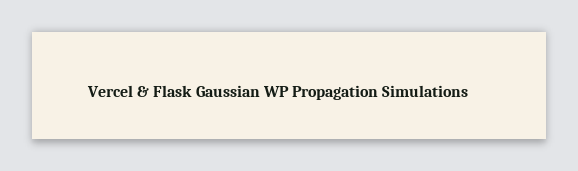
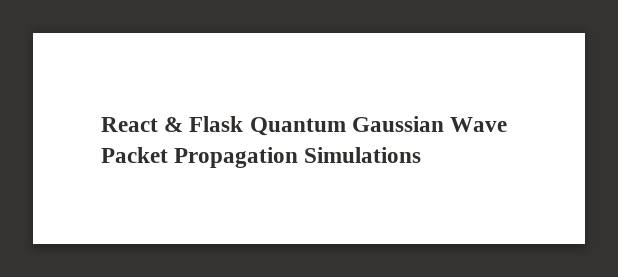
[87,85,133,97] Vercel -> [101,117,158,132] React
[195,85,289,97] Gaussian WP -> [249,116,508,136] [101,147,168,163] Quantum Gaussian Wave Packet

